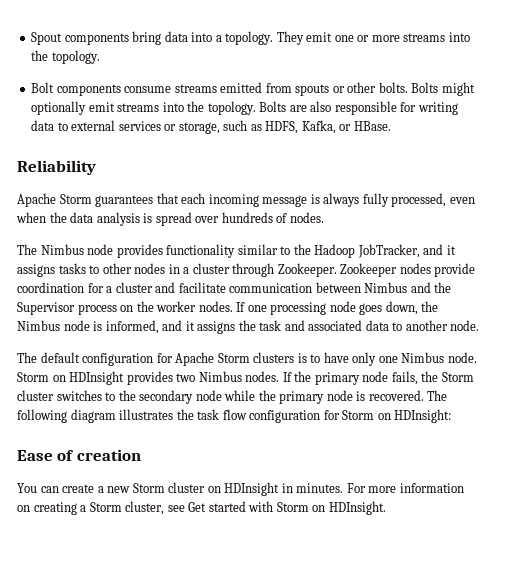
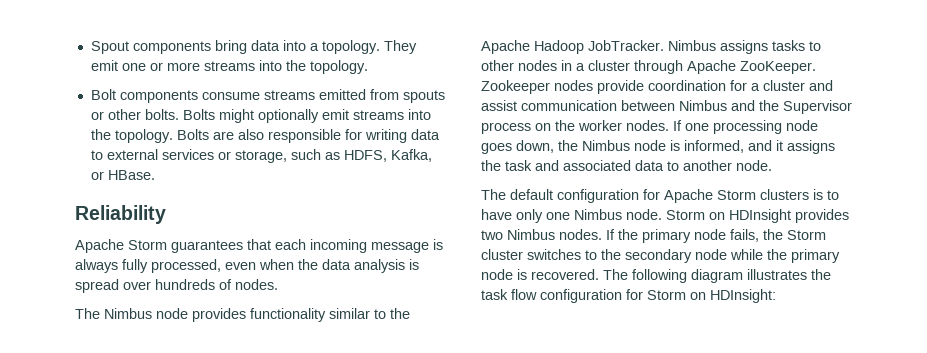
[314,244,456,258] Hadoop JobTracker, and it -> [481,40,716,54] Apache Hadoop JobTracker. Nimbus
[277,263,337,277] Zookeeper. -> [687,60,816,74] Apache ZooKeeper.
[178,282,226,293] facilitate -> [481,100,517,111] assist
[17,449,141,461] [17,482,464,496] [17,501,386,515] // Ease of creation // You can create a new Storm cluster on HDInsight in minutes. For more information on creating a Storm cluster, see Get started with Storm on HDInsight. -> (776, 296) none

